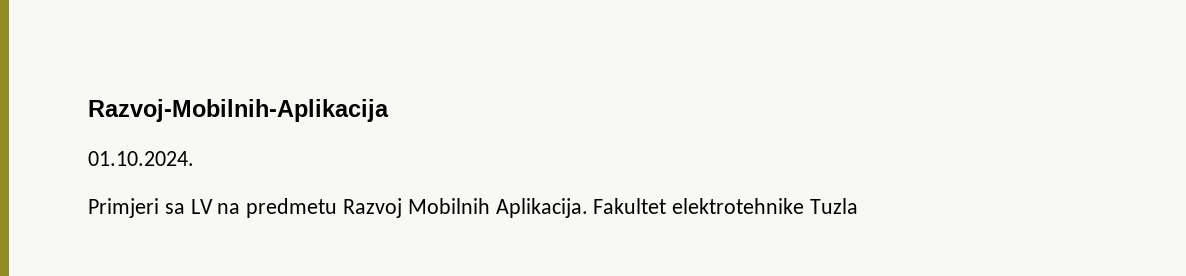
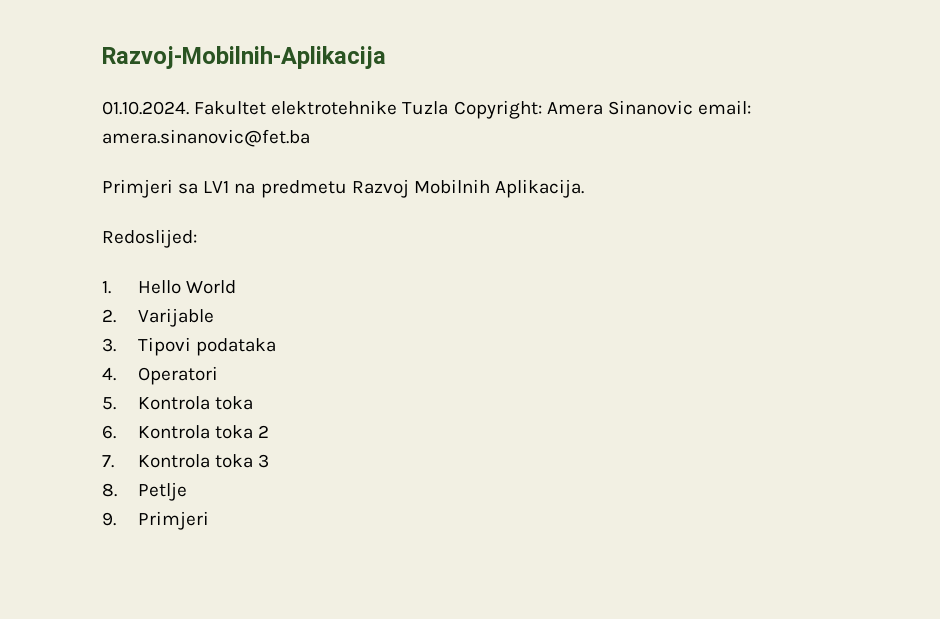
(194, 158) none -> [194,100,751,119] [102,129,310,147] Fakultet elektrotehnike Tuzla Copyright: Amera Sinanovic email: amera.sinanovic@fet.ba
[190,199,213,214] LV -> [203,181,230,193] LV1
[593,198,859,214] Fakultet elektrotehnike Tuzla -> [102,229,197,248] [102,280,236,294] [102,308,214,327] [102,337,276,356] [102,366,218,385] [102,396,253,410] [102,425,269,439] [102,454,269,468] [102,482,187,501] [102,511,209,530] // Redoslijed: // 1. Hello World // 2. Varijable // 3. Tipovi podataka // 4. Operatori // 5. Kontrola toka // 6. Kontrola toka 2 // 7. Kontrola toka 3 // 8. Petlje // 9. Primjeri

